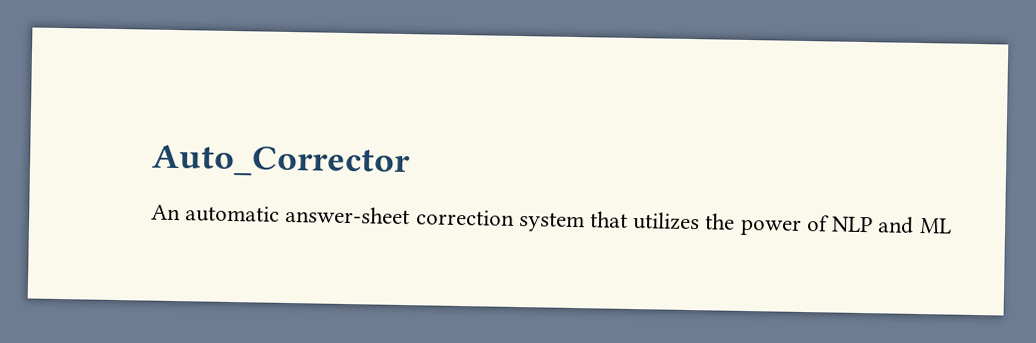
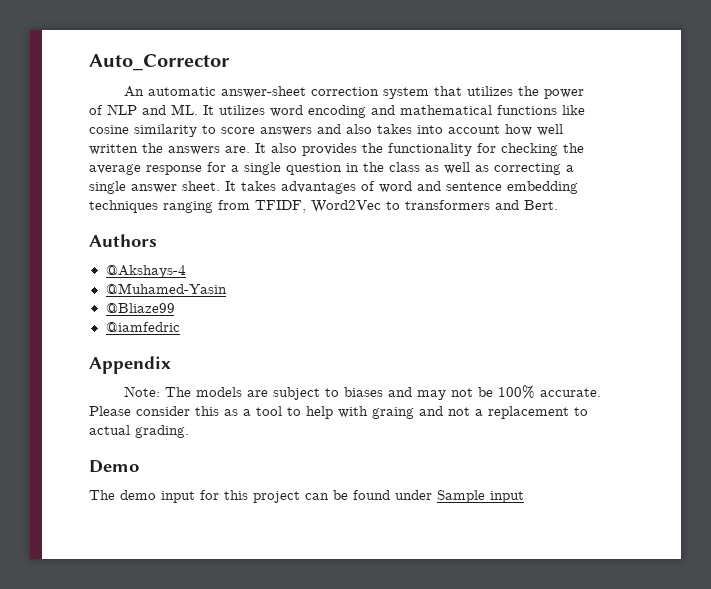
[918,218,952,234] ML -> [171,104,585,118] [89,124,563,137] [89,143,584,156] [89,162,574,175] [89,181,578,194] [89,200,558,213] [89,234,157,247] [105,265,186,278] [105,283,227,294] [105,303,175,313] [105,322,180,332] [89,356,171,374] [124,385,602,400] [89,406,588,419] [89,425,189,438] [89,460,139,473] [89,490,524,503] ML. It utilizes word encoding and mathematical functions like cosine similarity to score answers and also takes into account how well written the answers are. It also provides the functionality for checking the average response for a single question in the class as well as correcting a single answer sheet. It takes advantages of word and sentence embedding techniques ranging from TFIDF, Word2Vec to transformers and Bert. // Authors // @Akshays-4 // @Muhamed-Yasin // @Bliaze99 // @iamfedric // Appendix // Note: The models are subject to biases and may not be 100% accurate. Please consider this as a tool to help with graing and not a replacement to actual grading. // Demo // The demo input for this project can be found under Sample input

